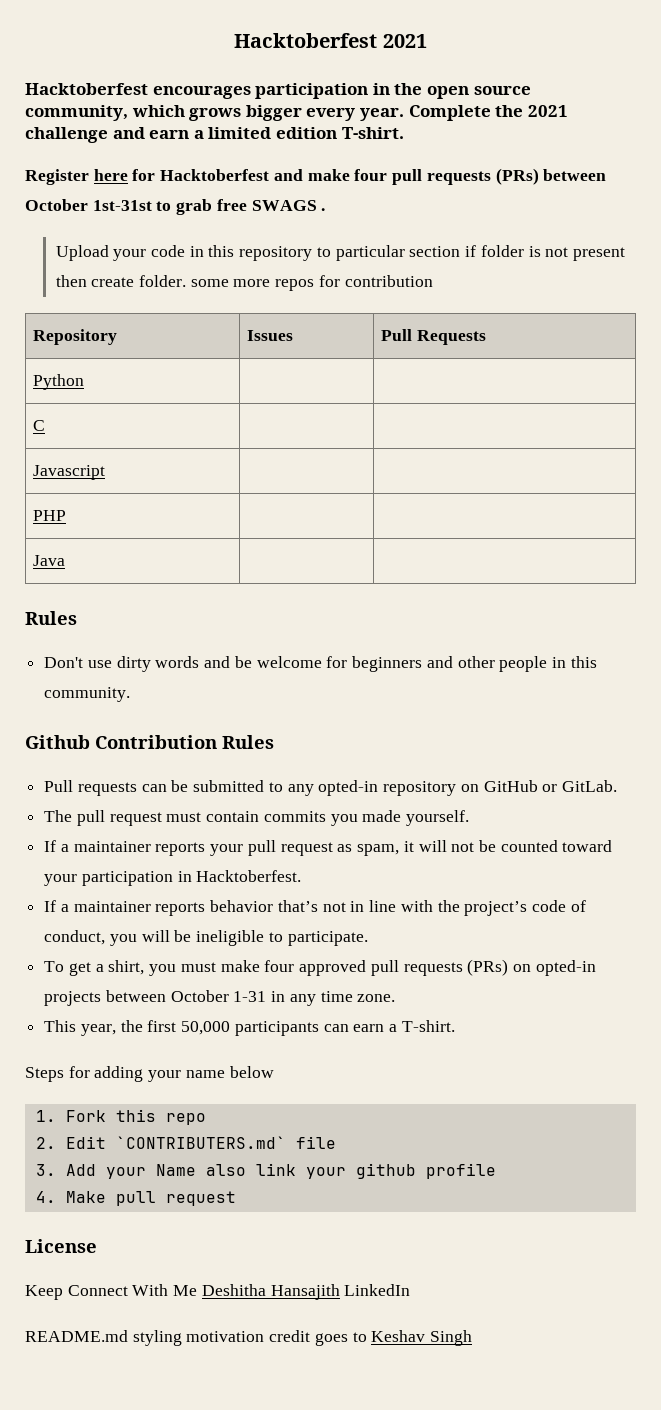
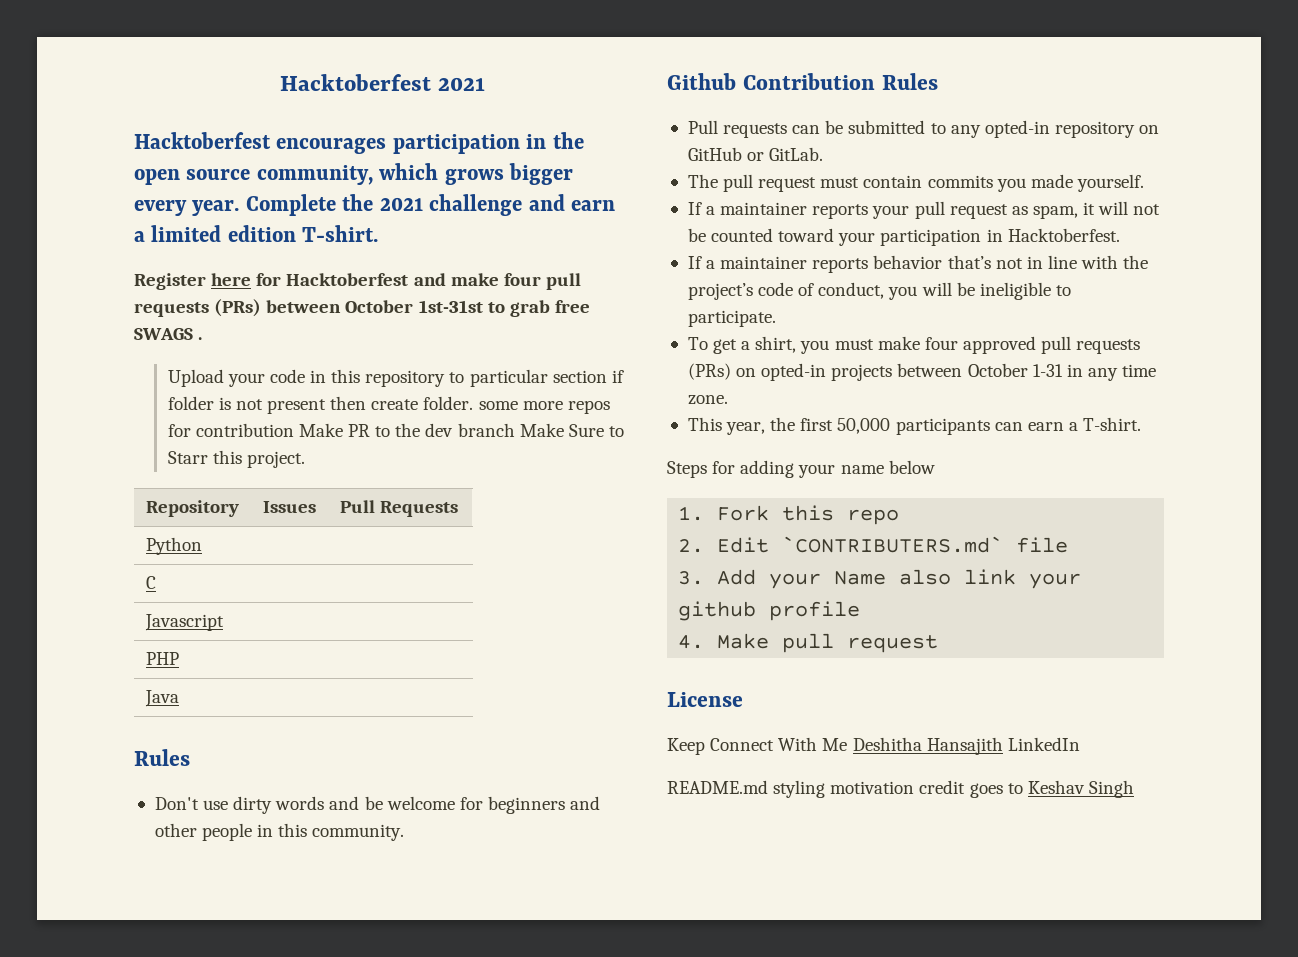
(433, 281) none -> [298,423,624,437] [167,450,305,468] Make PR to the dev branch Make Sure to Starr this project.

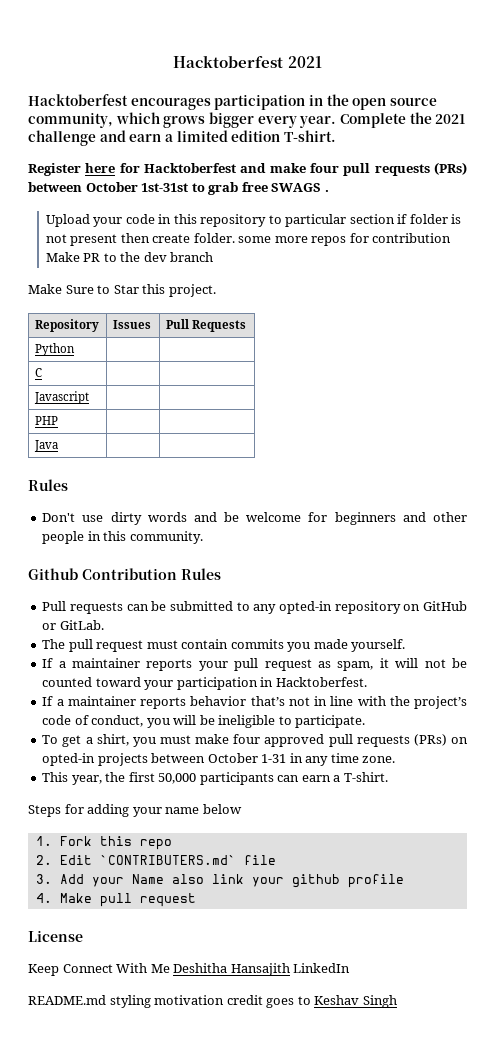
(515, 430) none -> (214, 257) //
[167,451,208,464] Starr -> [113,285,139,294] Star

